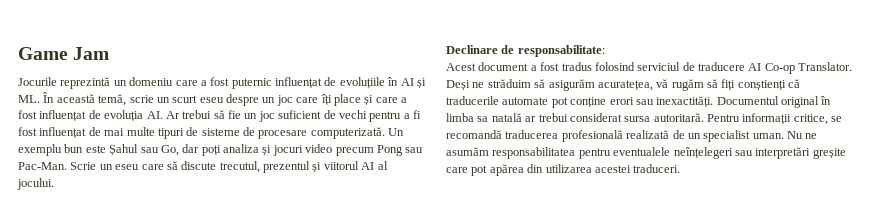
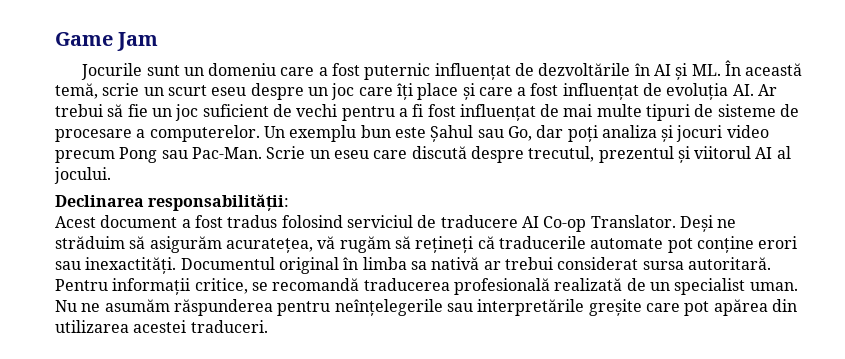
[60,77,111,89] reprezintă -> [146,65,180,76] sunt
[339,77,385,89] evoluțiile -> [538,63,631,76] dezvoltările
[310,127,385,139] computerizată. -> [136,125,260,142] a computerelor.
[166,161,217,170] să discute -> [411,146,524,163] discută despre
[446,45,605,57] Declinare de responsabilitate: -> [55,194,290,211] Declinarea responsabilității:
[721,79,786,91] fiți conștienți -> [415,236,474,253] rețineți
[491,113,522,122] natală -> [431,257,480,270] nativă
[492,147,811,159] responsabilitatea pentru eventualele neînțelegeri sau interpretări -> [173,299,585,316] răspunderea pentru neînțelegerile sau interpretările

